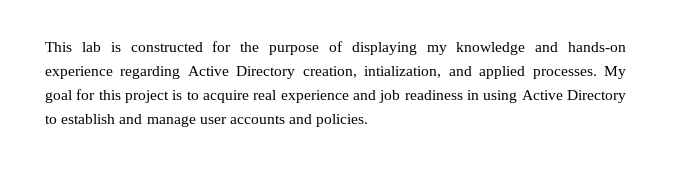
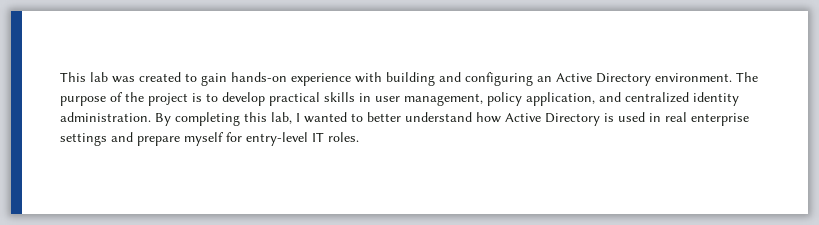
[110,41,626,55] [45,66,627,79] [45,89,626,103] [45,114,369,127] is constructed for the purpose of displaying my knowledge and hands-on experience regarding Active Directory creation, intialization, and applied processes. My goal for this project is to acquire real experience and job readiness in using Active Directory to establish and manage user accounts and policies. -> [112,72,758,86] [60,92,739,106] [60,112,749,126] [60,132,359,146] was created to gain hands-on experience with building and configuring an Active Directory environment. The purpose of the project is to develop practical skills in user management, policy application, and centralized identity administration. By completing this lab, I wanted to better understand how Active Directory is used in real enterprise settings and prepare myself for entry-level IT roles.

